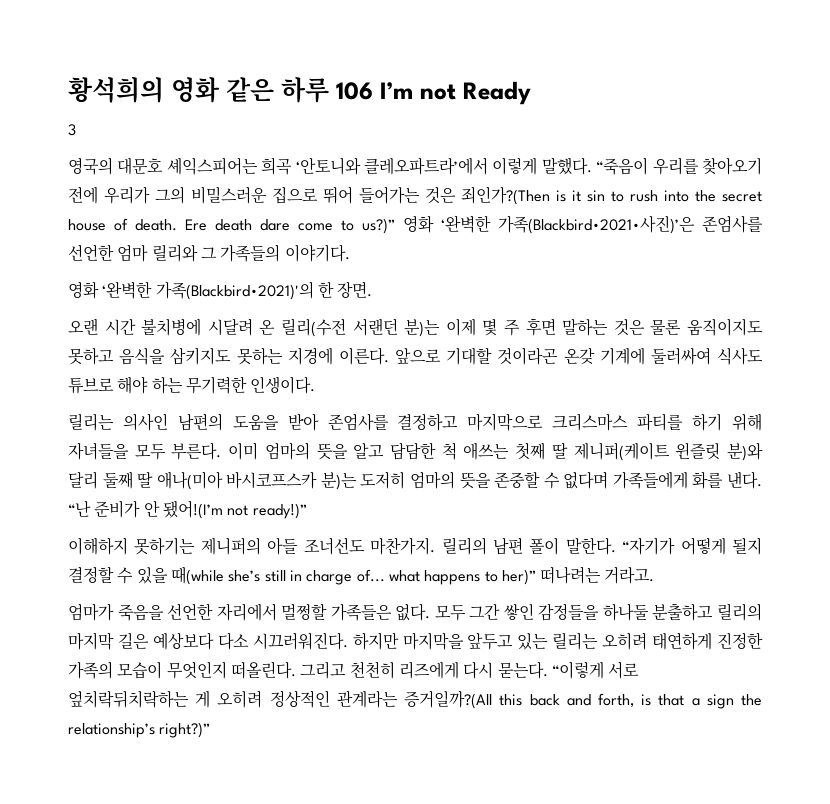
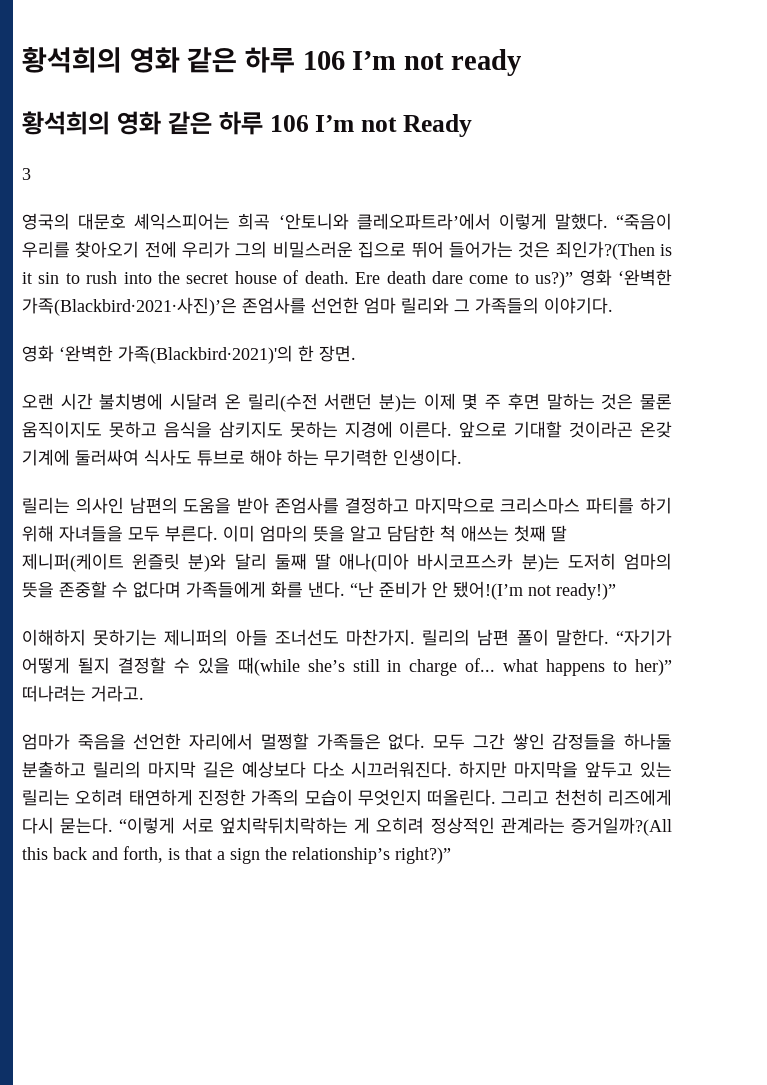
[68,77,456,103] 황석희의 영화 같은 하루 106 I’m not -> [22,47,521,76] [22,111,398,135] 황석희의 영화 같은 하루 106 I’m not ready // 황석희의 영화 같은 하루 106 I’m not

